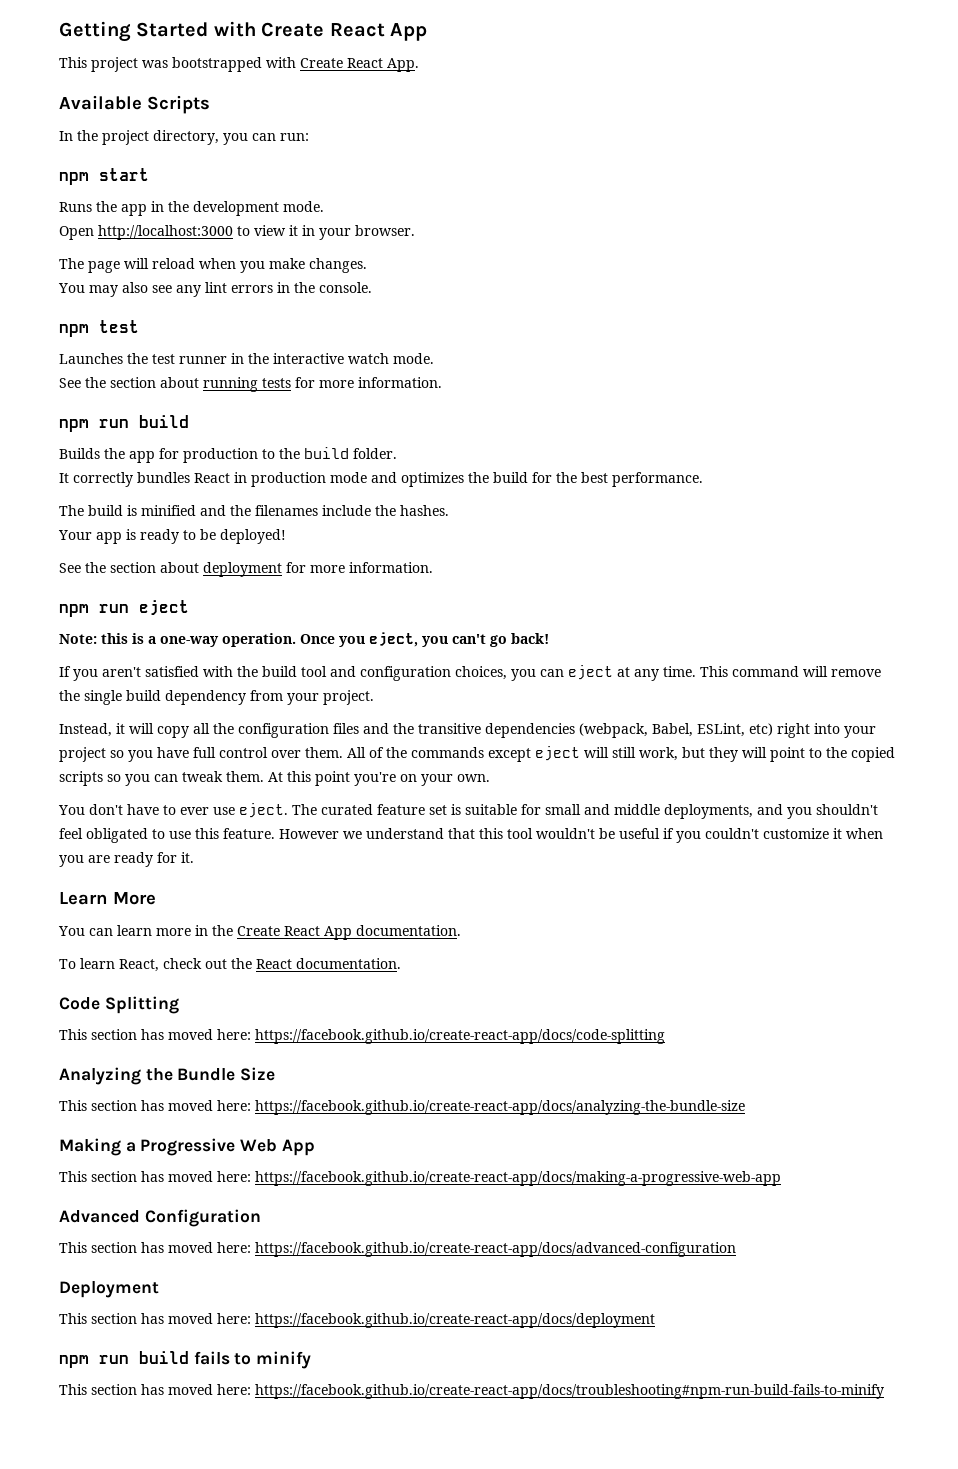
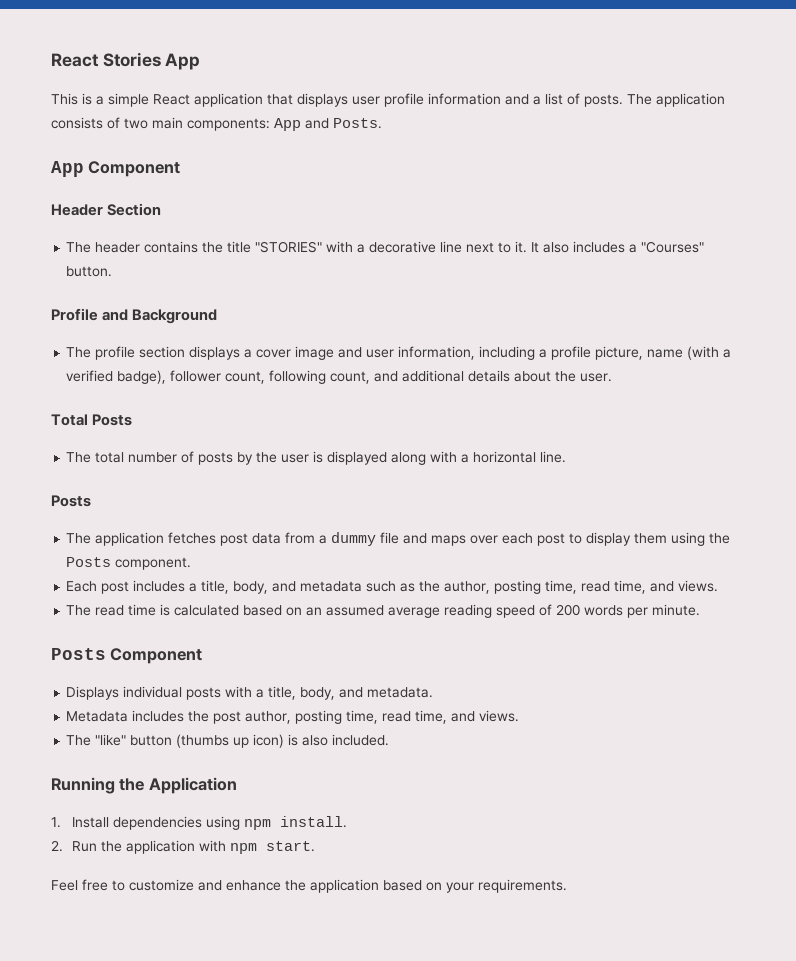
[59,21,427,42] [59,57,419,72] [59,95,210,114] [59,130,309,145] [59,168,149,185] [59,201,324,216] [59,225,415,240] [59,258,367,273] [58,282,372,297] [59,320,139,337] [59,353,434,364] [59,377,442,392] [59,415,189,432] [59,447,397,463] [59,472,703,487] [59,505,449,516] [58,529,286,544] [59,562,433,577] [59,600,189,617] [59,632,549,647] [59,665,881,681] [59,690,374,705] [59,723,876,738] [59,746,895,762] [59,771,490,786] [58,803,878,819] [59,828,883,843] [59,852,194,867] [59,892,156,905] [58,925,461,940] [59,958,401,972] [59,996,179,1014] [59,1029,665,1044] [59,1067,276,1085] [59,1100,745,1115] [59,1138,315,1156] [59,1171,781,1186] [59,1209,261,1227] [59,1242,736,1257] [59,1281,159,1298] [59,1313,655,1328] [59,1351,312,1369] [59,1384,884,1399] Getting Started with Create React App // This project was bootstrapped with Create React App. // Available Scripts // In the project directory, you can run: // npm start // Runs the app in the development mode. // Open http://localhost:3000 to view it in your browser. // The page will reload when you make changes. // You may also see any lint errors in the console. // npm test // Launches the test runner in the interactive watch mode. // See the section about running tests for more information. // npm run build // Builds the app for production to the build folder. // It correctly bundles React in production mode and optimizes the build for the best performance. // The build is minified and the filenames include the hashes. // Your app is ready to be deployed! // See the section about deployment for more information. // npm run eject // Note: this is a one-way operation. Once you eject, you can't go back! // If you aren't satisfied with the build tool and configuration choices, you can eject at any time. This command will remove the single build dependency from your project. // Instead, it will copy all the configuration files and the transitive dependencies (webpack, Babel, ESLint, etc) right into your project so you have full control over them. All of the commands except eject will still work, but they will point to the copied scripts so you can tweak them. At this point you're on your own. // You don't have to ever use eject. The curated feature set is suitable for small and middle deployments, and you shouldn't feel obligated to use this feature. However we understand that this tool wouldn't be useful if you couldn't customize it when you are ready for it. // Learn More // You can learn more in the Create React App documentation. // To learn React, check out the React documentation. // Code Splitting // This section has moved here: https://facebook.github.io/create-react-app/docs/code-splitting // Analyzing the Bundle Size // This section has moved here: https://facebook.github.io/create-react-app/docs/analyzing-the-bundle-size // Making a Progressive Web App // This section has moved here: https://facebook.github.io/create-react-app/docs/making-a-progressive-web-app // Advanced Configuration // This section has moved here: https://facebook.github.io/create-react-app/docs/advanced-configuration // Deployment // This section has moved here: https://facebook.github.io/create-react-app/docs/deployment // npm run build fails to minify // This section has moved here: https://facebook.github.io/create-react-app/docs/troubleshooting#npm-run-build-fails-to-minify -> [51,52,201,70] [51,93,725,107] [51,117,382,131] [51,161,181,177] [51,203,162,216] [66,241,705,253] [66,266,113,277] [51,308,218,324] [66,346,732,360] [66,370,613,384] [51,414,133,426] [66,451,567,465] [51,495,91,507] [66,532,731,546] [66,557,192,570] [66,580,719,594] [66,604,701,618] [51,648,203,664] [66,686,434,700] [66,710,520,724] [66,734,390,748] [51,777,237,794] [51,816,347,830] [51,840,315,854] [51,879,567,893] React Stories App // This is a simple React application that displays user profile information and a list of posts. The application consists of two main components: App and Posts. // App Component // Header Section // The header contains the title "STORIES" with a decorative line next to it. It also includes a "Courses" button. // Profile and Background // The profile section displays a cover image and user information, including a profile picture, name (with a verified badge), follower count, following count, and additional details about the user. // Total Posts // The total number of posts by the user is displayed along with a horizontal line. // Posts // The application fetches post data from a dummy file and maps over each post to display them using the Posts component. // Each post includes a title, body, and metadata such as the author, posting time, read time, and views. // The read time is calculated based on an assumed average reading speed of 200 words per minute. // Posts Component // Displays individual posts with a title, body, and metadata. // Metadata includes the post author, posting time, read time, and views. // The "like" button (thumbs up icon) is also included. // Running the Application // 1. Install dependencies using npm install. // 2. Run the application with npm start. // Feel free to customize and enhance the application based on your requirements.

